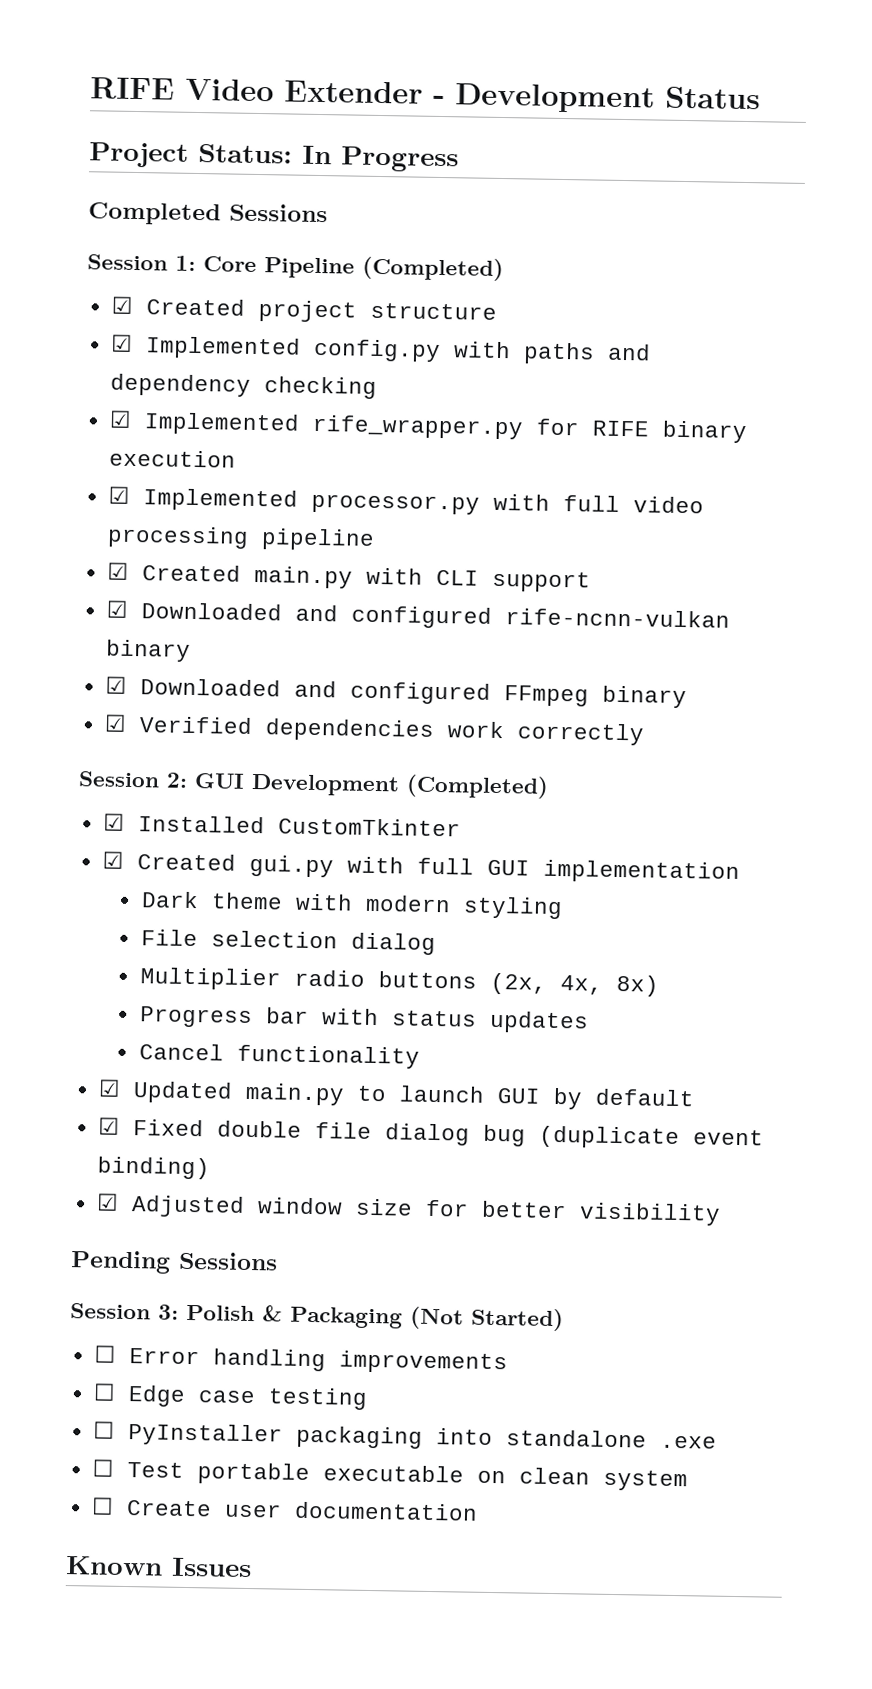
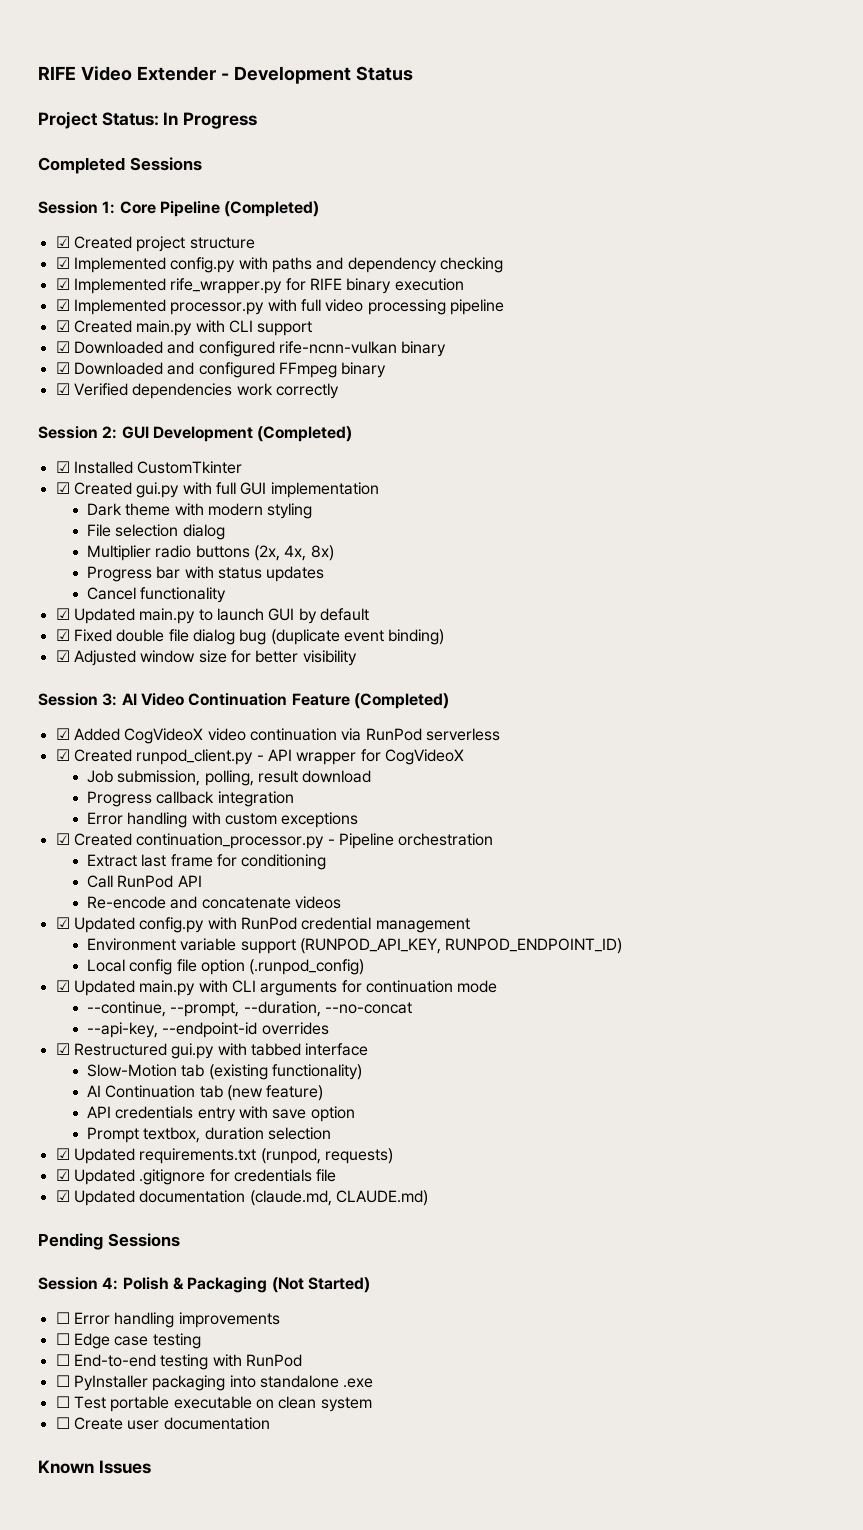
(721, 1214) none -> [38,693,449,709] [55,728,500,744] [55,749,464,765] [87,770,372,786] [87,791,294,807] [87,812,359,828] [55,833,494,849] [87,854,327,870] [87,875,202,888] [87,896,342,909] [55,917,470,933] [87,938,623,954] [87,959,365,975] [55,980,498,996] [87,1001,413,1017] [87,1022,329,1038] [55,1043,369,1059] [87,1064,363,1080] [87,1085,324,1101] [87,1106,355,1122] [87,1127,332,1143] [55,1148,393,1164] [55,1169,337,1185] [55,1190,428,1206] // Session 3: AI Video Continuation Feature (Completed) // ☑ Added CogVideoX video continuation via RunPod serverless // ☑ Created runpod_client.py - API wrapper for CogVideoX // Job submission, polling, result download // Progress callback integration // Error handling with custom exceptions // ☑ Created continuation_processor.py - Pipeline orchestration // Extract last frame for conditioning // Call RunPod API // Re-encode and concatenate videos // ☑ Updated config.py with RunPod credential management // Environment variable support (RUNPOD_API_KEY, RUNPOD_ENDPOINT_ID) // Local config file option (.runpod_config) // ☑ Updated main.py with CLI arguments for continuation mode // --continue, --prompt, --duration, --no-concat // --api-key, --endpoint-id overrides // ☑ Restructured gui.py with tabbed interface // Slow-Motion tab (existing functionality) // AI Continuation tab (new feature) // API credentials entry with save option // Prompt textbox, duration selection // ☑ Updated requirements.txt (runpod, requests) // ☑ Updated .gitignore for credentials file // ☑ Updated documentation (claude.md, CLAUDE.md)
[158,1304,179,1320] 3: -> [102,1277,119,1290] 4:
(368, 1398) none -> [55,1354,302,1370] // ☐ End-to-end testing with RunPod

